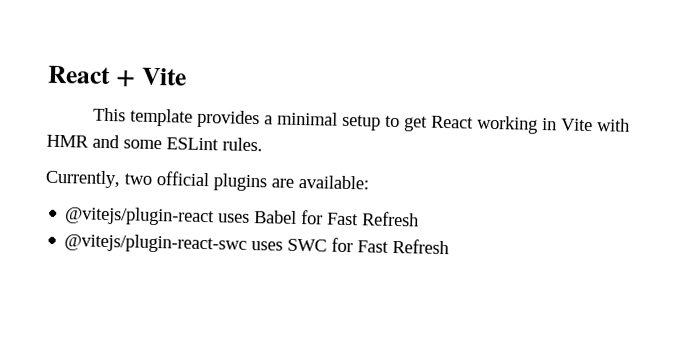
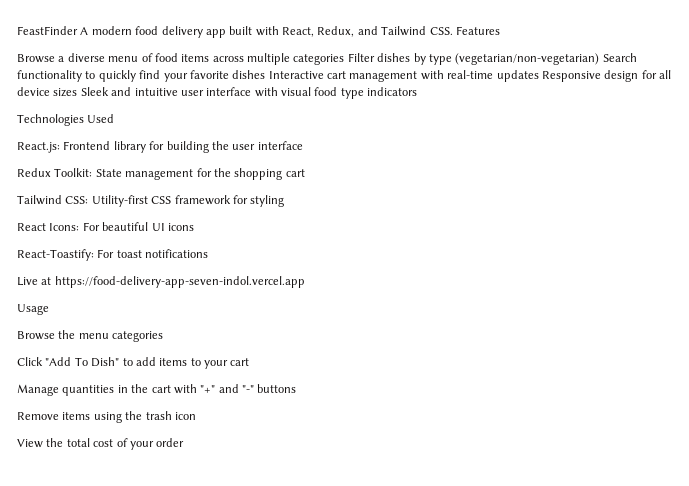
[47,65,187,87] [93,107,631,134] [46,134,263,152] [45,169,370,192] [64,206,420,227] [64,233,450,255] React + Vite // This template provides a minimal setup to get React working in Vite with HMR and some ESLint rules. // Currently, two official plugins are available: // @vitejs/plugin-react uses Babel for Fast Refresh // @vitejs/plugin-react-swc uses SWC for Fast Refresh -> [17,26,500,38] [17,53,637,65] [17,70,671,82] [17,87,418,99] [17,114,115,126] [17,141,303,153] [17,168,305,180] [17,195,285,207] [17,222,194,231] [17,249,209,261] [17,276,305,288] [17,304,49,315] [17,330,164,342] [17,357,250,369] [17,384,297,396] [17,411,196,423] [17,438,185,450] FeastFinder A modern food delivery app built with React, Redux, and Tailwind CSS. Features // Browse a diverse menu of food items across multiple categories Filter dishes by type (vegetarian/non-vegetarian) Search functionality to quickly find your favorite dishes Interactive cart management with real-time updates Responsive design for all device sizes Sleek and intuitive user interface with visual food type indicators // Technologies Used // React.js: Frontend library for building the user interface // Redux Toolkit: State management for the shopping cart // Tailwind CSS: Utility-first CSS framework for styling // React Icons: For beautiful UI icons // React-Toastify: For toast notifications // Live at https://food-delivery-app-seven-indol.vercel.app // Usage // Browse the menu categories // Click "Add To Dish" to add items to your cart // Manage quantities in the cart with "+" and "-" buttons // Remove items using the trash icon // View the total cost of your order

